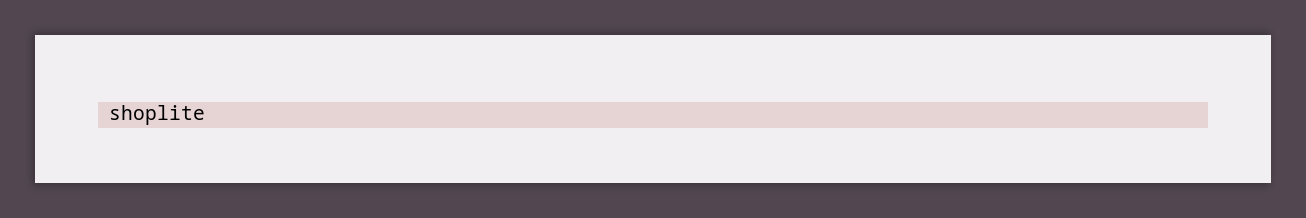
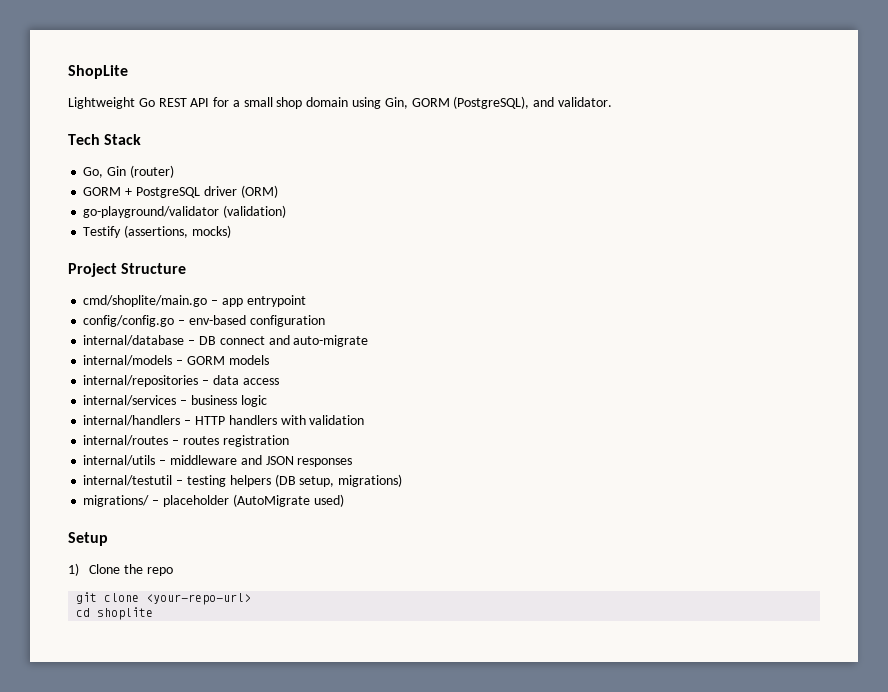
(109, 115) none -> [68,65,128,79] [68,96,612,109] [68,134,142,145] [83,165,174,178] [83,185,278,198] [83,205,287,218] [83,225,231,238] [68,263,187,277] [83,295,306,307] [83,315,325,327] [83,335,369,347] [83,355,269,366] [83,375,279,387] [83,395,267,407] [83,415,365,426] [83,435,289,447] [83,455,353,467] [83,474,403,487] [83,494,344,507] [68,532,108,546] [68,563,173,576] [76,592,252,605] [76,608,91,617] ShopLite // Lightweight Go REST API for a small shop domain using Gin, GORM (PostgreSQL), and validator. // Tech Stack // Go, Gin (router) // GORM + PostgreSQL driver (ORM) // go-playground/validator (validation) // Testify (assertions, mocks) // Project Structure // cmd/shoplite/main.go – app entrypoint // config/config.go – env-based configuration // internal/database – DB connect and auto-migrate // internal/models – GORM models // internal/repositories – data access // internal/services – business logic // internal/handlers – HTTP handlers with validation // internal/routes – routes registration // internal/utils – middleware and JSON responses // internal/testutil – testing helpers (DB setup, migrations) // migrations/ – placeholder (AutoMigrate used) // Setup // 1) Clone the repo // git clone <your-repo-url> // cd

